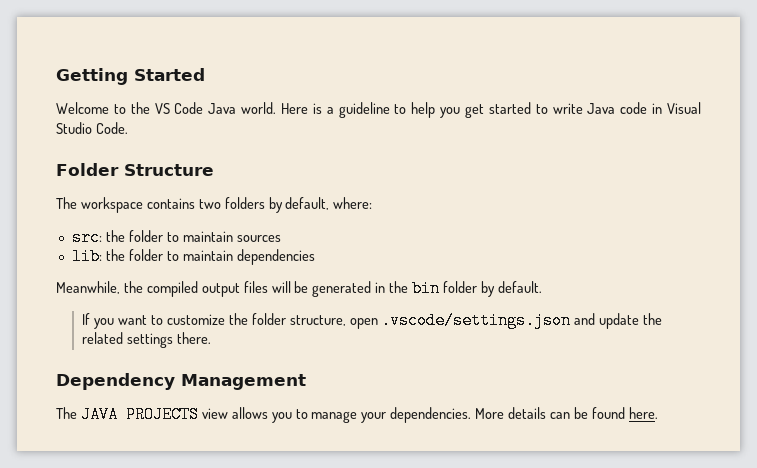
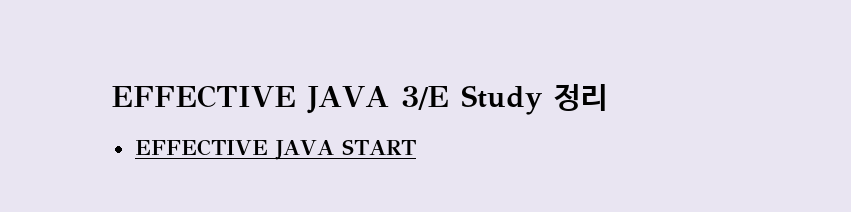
[56,68,205,85] [56,102,701,118] [56,122,128,134] [56,163,214,176] [56,197,373,213] [71,229,281,246] [71,248,315,265] [56,280,542,297] [82,312,663,329] [82,332,212,348] [56,373,306,390] [56,406,658,423] Getting Started // Welcome to the VS Code Java world. Here is a guideline to help you get started to write Java code in Visual Studio Code. // Folder Structure // The workspace contains two folders by default, where: // src: the folder to maintain sources // lib: the folder to maintain dependencies // Meanwhile, the compiled output files will be generated in the bin folder by default. // If you want to customize the folder structure, open .vscode/settings.json and update the related settings there. // Dependency Management // The JAVA PROJECTS view allows you to manage your dependencies. More details can be found here. -> [111,84,608,115] [134,139,416,160] EFFECTIVE JAVA 3/E Study 정리 // EFFECTIVE JAVA START

